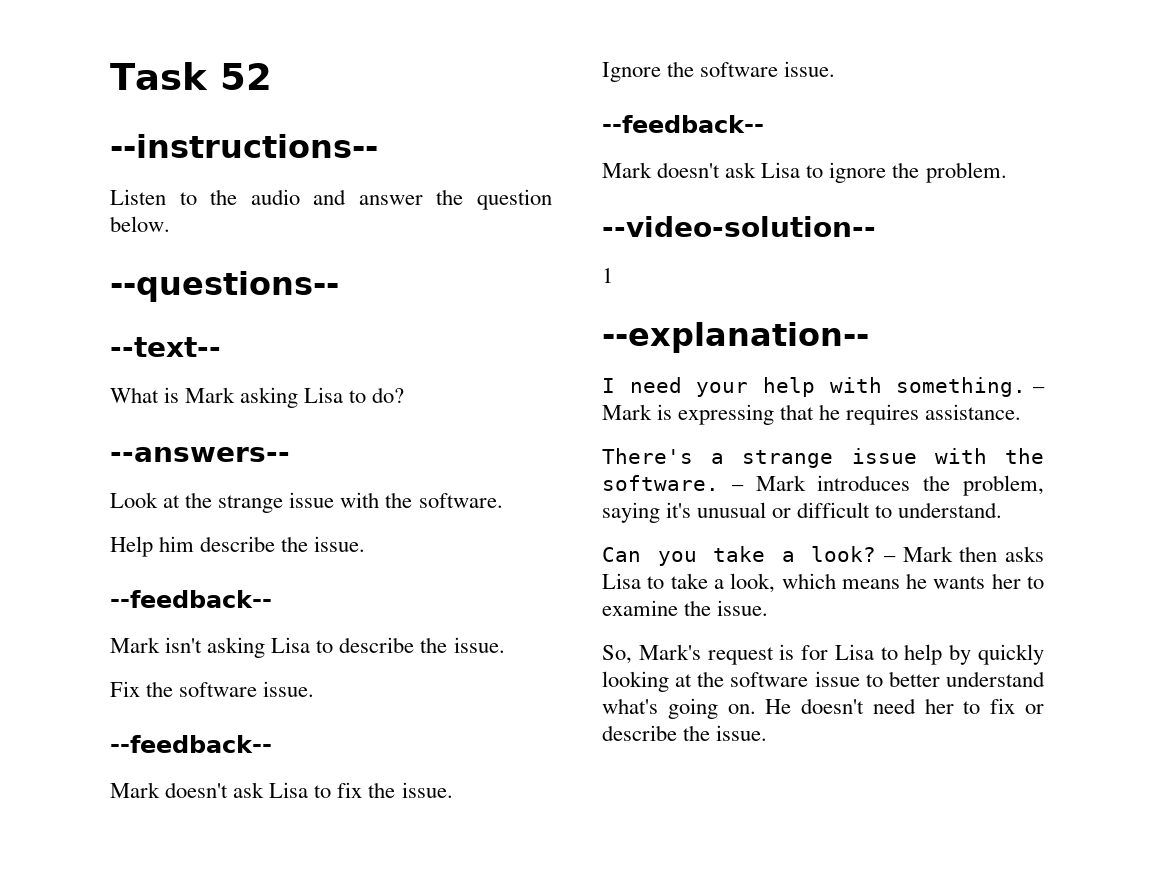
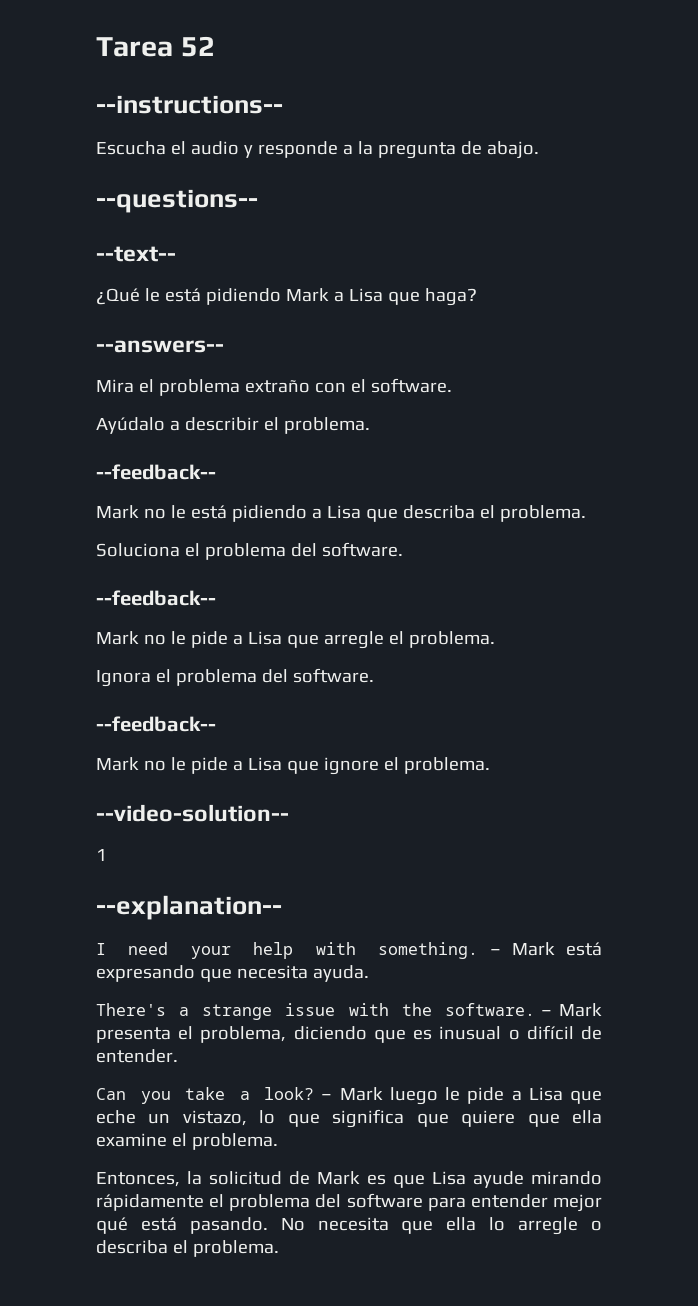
[110,62,208,90] Task -> [96,37,173,57] Tarea
[110,189,552,210] [110,216,170,232] [110,271,339,302] [110,337,221,357] [110,387,405,408] [110,447,290,462] [110,492,503,513] [110,536,366,557] [110,590,272,608] [110,637,505,658] [110,681,315,697] [110,735,272,753] [110,782,453,798] [602,61,836,82] [602,115,764,133] [602,162,1007,183] Listen to the audio and answer the question below. // --questions-- // --text-- // What is Mark asking Lisa to do? // --answers-- // Look at the strange issue with the software. // Help him describe the issue. // --feedback-- // Mark isn't asking Lisa to describe the issue. // Fix the software issue. // --feedback-- // Mark doesn't ask Lisa to fix the issue. // Ignore the software issue. // --feedback-- // Mark doesn't ask Lisa to ignore the problem. -> [96,141,539,159] [96,189,258,213] [96,246,176,262] [96,288,477,306] [96,340,224,353] [96,378,452,396] [96,417,370,434] [96,464,216,480] [96,505,586,522] [96,542,403,560] [96,590,216,606] [96,631,495,649] [96,668,374,687] [96,716,216,732] [96,757,490,775] Escucha el audio y responde a la pregunta de abajo. // --questions-- // --text-- // ¿Qué le está pidiendo Mark a Lisa que haga? // --answers-- // Mira el problema extraño con el software. // Ayúdalo a describir el problema. // --feedback-- // Mark no le está pidiendo a Lisa que describa el problema. // Soluciona el problema del software. // --feedback-- // Mark no le pide a Lisa que arregle el problema. // Ignora el problema del software. // --feedback-- // Mark no le pide a Lisa que ignore el problema.
[657,404,1022,425] is expressing that he requires assistance. -> [566,942,602,956] [96,965,369,982] está expresando que necesita ayuda.
[817,475,1044,496] [602,502,1003,523] introduces the problem, saying it's unusual or difficult to understand. -> [96,1025,602,1043] [96,1049,178,1063] presenta el problema, diciendo que es inusual o difícil de entender.
[959,546,1044,562] [602,573,1044,593] [602,600,769,616] [602,644,1044,665] [602,671,1045,692] [602,698,1044,719] [602,725,768,741] then asks Lisa to take a look, which means he wants her to examine the issue. // So, Mark's request is for Lisa to help by quickly looking at the software issue to better understand what's going on. He doesn't need her to fix or describe the issue. -> [389,1087,602,1105] [96,1109,603,1128] [96,1133,278,1150] [96,1171,602,1188] [96,1193,602,1212] [96,1217,603,1235] [96,1240,279,1257] luego le pide a Lisa que eche un vistazo, lo que significa que quiere que ella examine el problema. // Entonces, la solicitud de Mark es que Lisa ayude mirando rápidamente el problema del software para entender mejor qué está pasando. No necesita que ella lo arregle o describa el problema.

